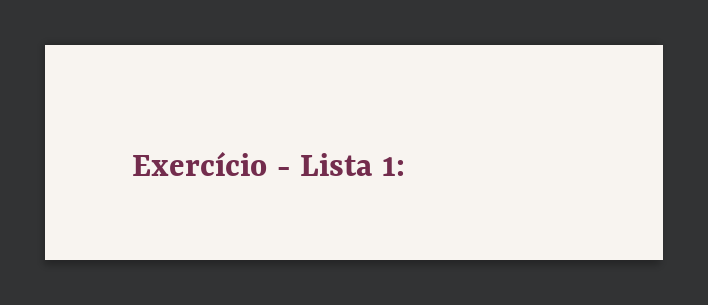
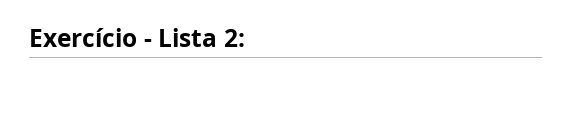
[381,157,405,176] 1: -> [223,29,245,47] 2:

